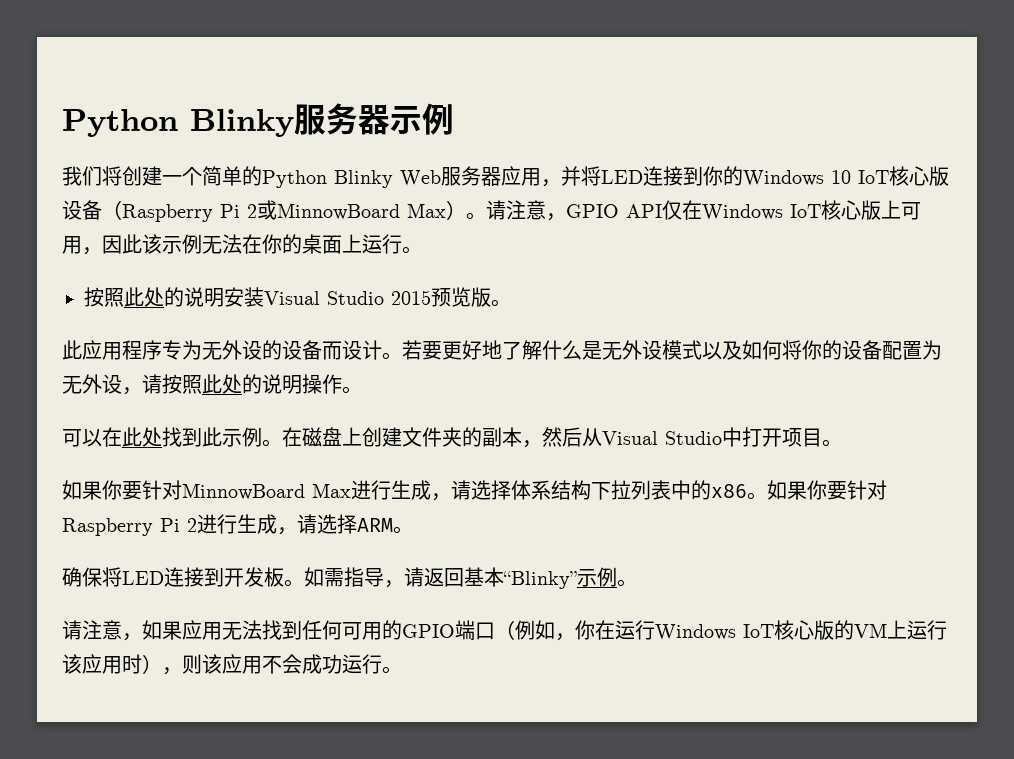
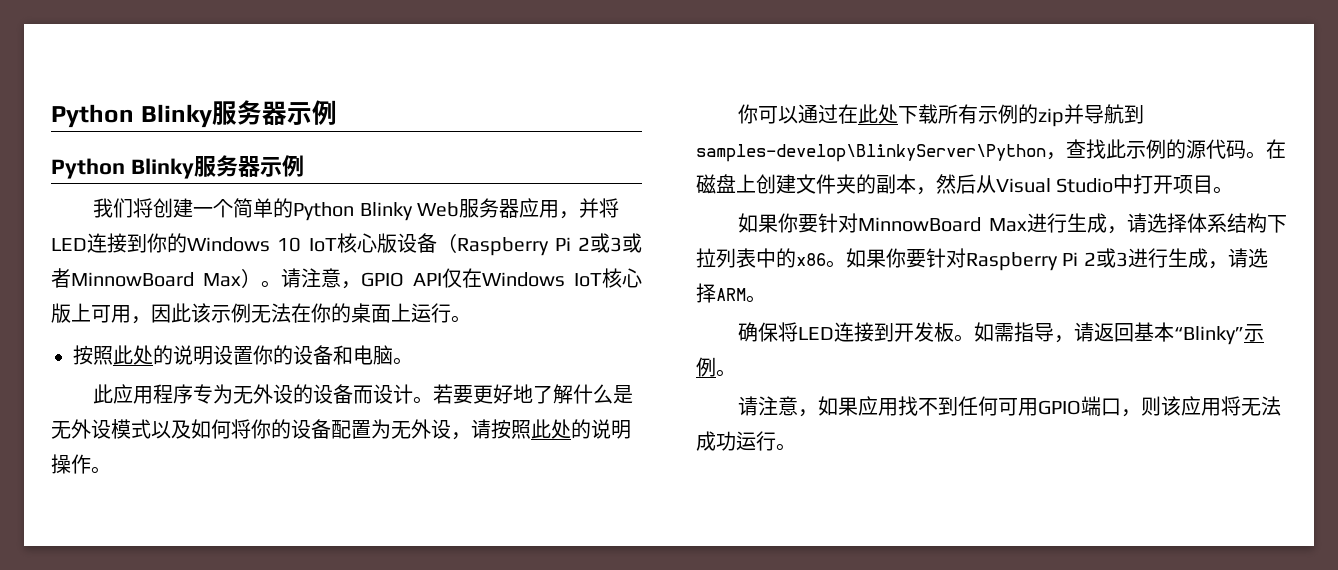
[62,103,454,137] Python Blinky服务器示例 -> [51,100,337,128] [51,155,304,179] Python Blinky服务器示例 // Python Blinky服务器示例
(277, 210) none -> [610,233,642,253] [51,268,71,288] 3或者
[224,287,491,307] 安装Visual Studio 2015预览版 -> [213,345,393,365] 设置你的设备和电脑
[62,427,262,447] 可以在此处找到此示例 -> [738,104,1145,127] [696,139,1246,162] 你可以通过在此处下载所有示例的zip并导航到samples-develop\BlinkyServer\Python，查找此示例的源代码
(197, 525) none -> [1095,248,1128,268] 或3
[222,620,282,640] 无法找 -> [898,396,939,416] 找不
[382,620,402,640] 的 -> (1039, 407) none
[495,620,947,641] [62,654,162,674] （例如，你在运行Windows IoT核心版的VM上运行该应用时） -> (1122, 407) none
[262,654,302,674] 不会 -> [1221,396,1282,416] 将无法

